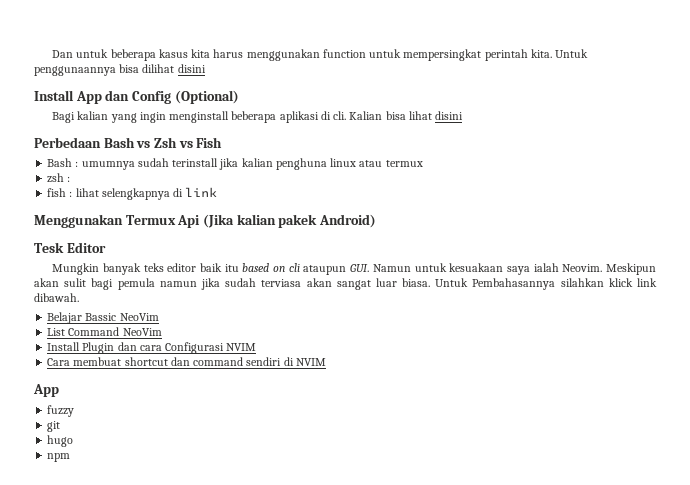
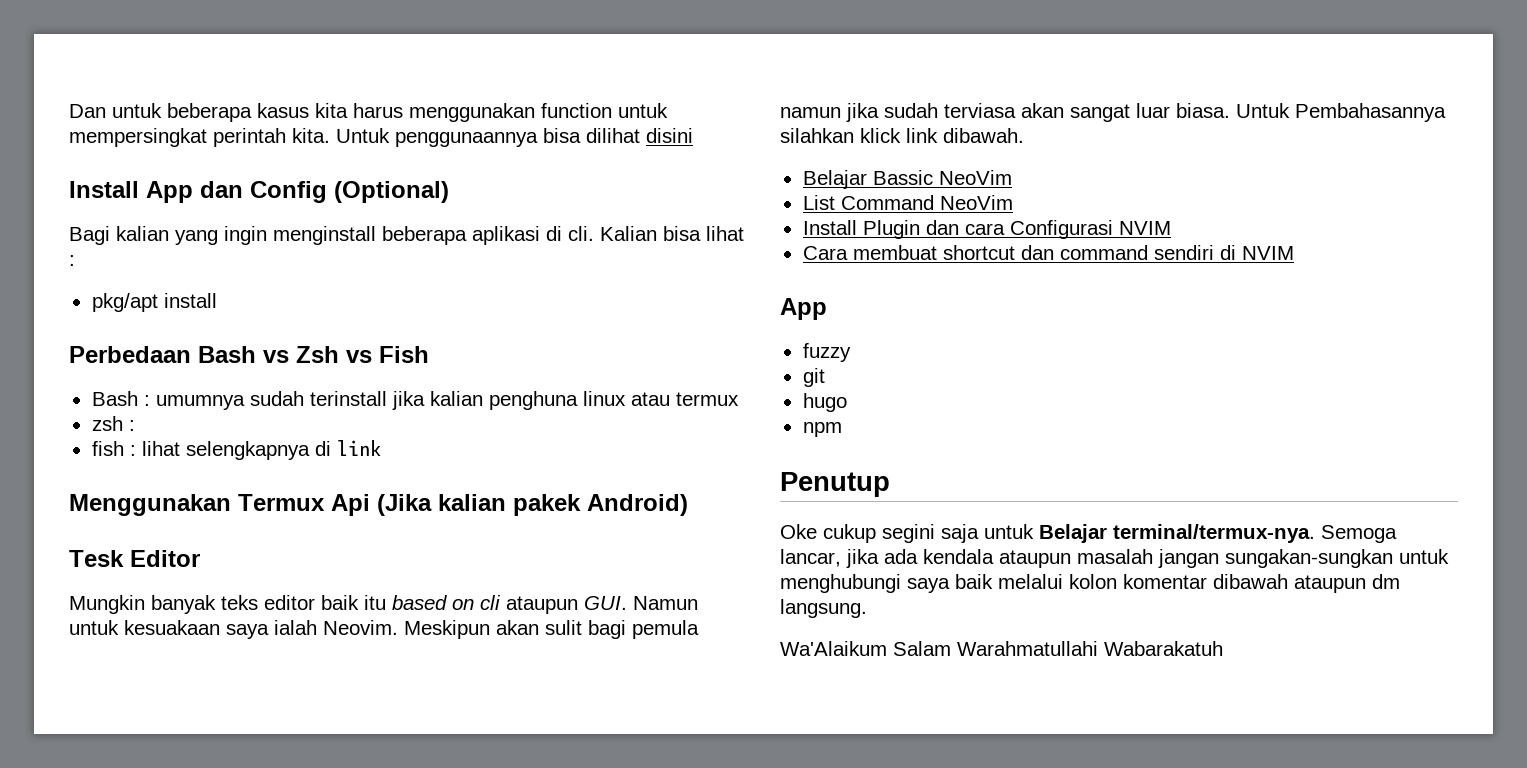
[434,111,463,120] disini -> [69,255,75,266] [91,293,217,312] : // pkg/apt install
(71, 457) none -> [780,472,890,497] [780,524,1397,543] [780,549,1449,568] [780,574,1400,593] [780,599,867,618] [780,641,1223,656] // Penutup // Oke cukup segini saja untuk Belajar terminal/termux-nya. Semoga lancar, jika ada kendala ataupun masalah jangan sungakan-sungkan untuk menghubungi saya baik melalui kolon komentar dibawah ataupun dm langsung. // Wa'Alaikum Salam Warahmatullahi Wabarakatuh

